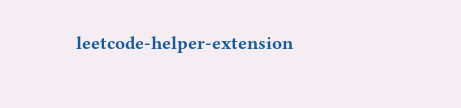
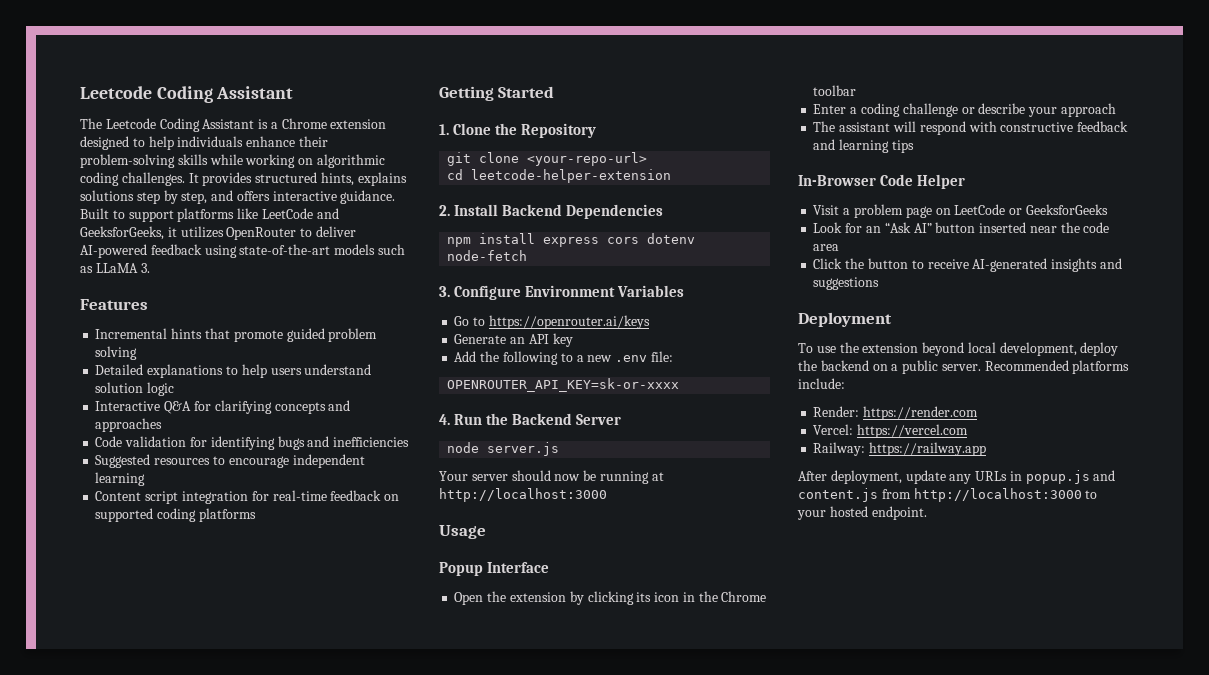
[76,36,294,53] leetcode-helper-extension -> [80,86,294,103] [80,118,387,132] [80,136,328,150] [80,154,385,168] [80,172,407,186] [80,190,396,204] [80,208,339,222] [80,226,356,240] [80,244,405,258] [80,263,150,273] [80,299,148,310] [95,328,378,342] [95,346,138,360] [95,364,372,378] [95,382,175,396] [95,400,351,414] [95,418,163,432] [95,436,410,450] [95,454,365,468] [95,472,146,486] [95,490,400,504] [95,508,256,522] [439,86,555,101] [439,123,597,138] [447,152,648,166] [447,169,672,183] [439,204,664,219] [447,233,696,247] [447,250,528,261] [439,285,685,300] [454,315,650,329] [454,333,573,347] [454,351,673,365] [447,378,680,392] [439,413,622,425] [447,442,560,456] [439,470,664,484] [439,488,607,502] [439,525,486,539] [439,562,550,576] [454,591,767,605] [813,85,857,96] [813,103,1116,117] [813,121,1129,135] [813,139,914,153] [798,174,966,189] [813,204,1108,218] [813,222,1110,233] [813,244,840,251] [813,258,1122,272] [813,277,880,290] [798,312,892,327] [798,342,1119,356] [798,360,1130,374] [798,378,845,389] [813,406,979,420] [813,424,969,438] [813,442,987,456] [798,470,1116,484] [798,488,1098,502] [797,506,927,520] Leetcode Coding Assistant // The Leetcode Coding Assistant is a Chrome extension designed to help individuals enhance their problem-solving skills while working on algorithmic coding challenges. It provides structured hints, explains solutions step by step, and offers interactive guidance. Built to support platforms like LeetCode and GeeksforGeeks, it utilizes OpenRouter to deliver AI-powered feedback using state-of-the-art models such as LLaMA 3. // Features // Incremental hints that promote guided problem solving // Detailed explanations to help users understand solution logic // Interactive Q&A for clarifying concepts and approaches // Code validation for identifying bugs and inefficiencies // Suggested resources to encourage independent learning // Content script integration for real-time feedback on supported coding platforms // Getting Started // 1. Clone the Repository // git clone <your-repo-url> // cd leetcode-helper-extension // 2. Install Backend Dependencies // npm install express cors dotenv node-fetch // 3. Configure Environment Variables // Go to https://openrouter.ai/keys // Generate an API key // Add the following to a new .env file: // OPENROUTER_API_KEY=sk-or-xxxx // 4. Run the Backend Server // node server.js // Your server should now be running at http://localhost:3000 // Usage // Popup Interface // Open the extension by clicking its icon in the Chrome toolbar // Enter a coding challenge or describe your approach // The assistant will respond with constructive feedback and learning tips // In-Browser Code Helper // Visit a problem page on LeetCode or GeeksforGeeks // Look for an “Ask AI” button inserted near the code area // Click the button to receive AI-generated insights and suggestions // Deployment // To use the extension beyond local development, deploy the backend on a public server. Recommended platforms include: // Render: https://render.com // Vercel: https://vercel.com // Railway: https://railway.app // After deployment, update any URLs in popup.js and content.js from http://localhost:3000 to your hosted endpoint.

